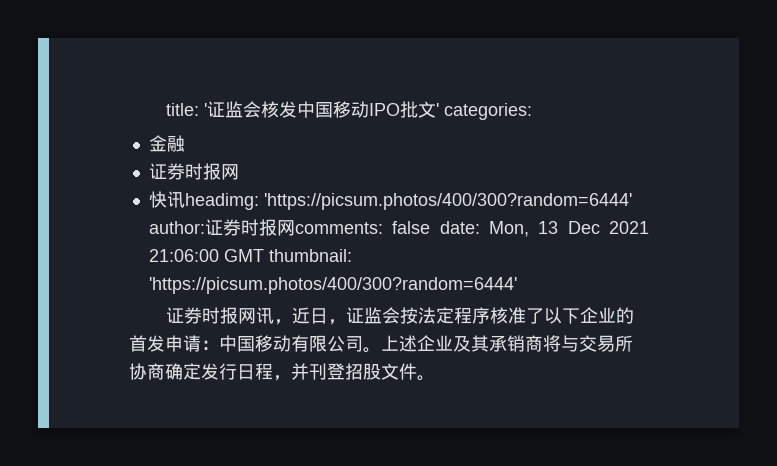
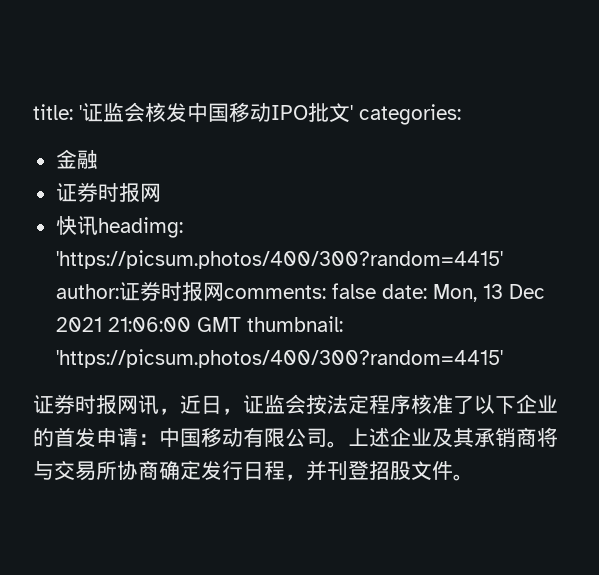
[263,193,632,210] 'https://picsum.photos/400/300?random=6444' -> [55,250,503,269] 'https://picsum.photos/400/300?random=4415'
[148,277,517,294] 'https://picsum.photos/400/300?random=6444' -> [55,349,503,368] 'https://picsum.photos/400/300?random=4415'

